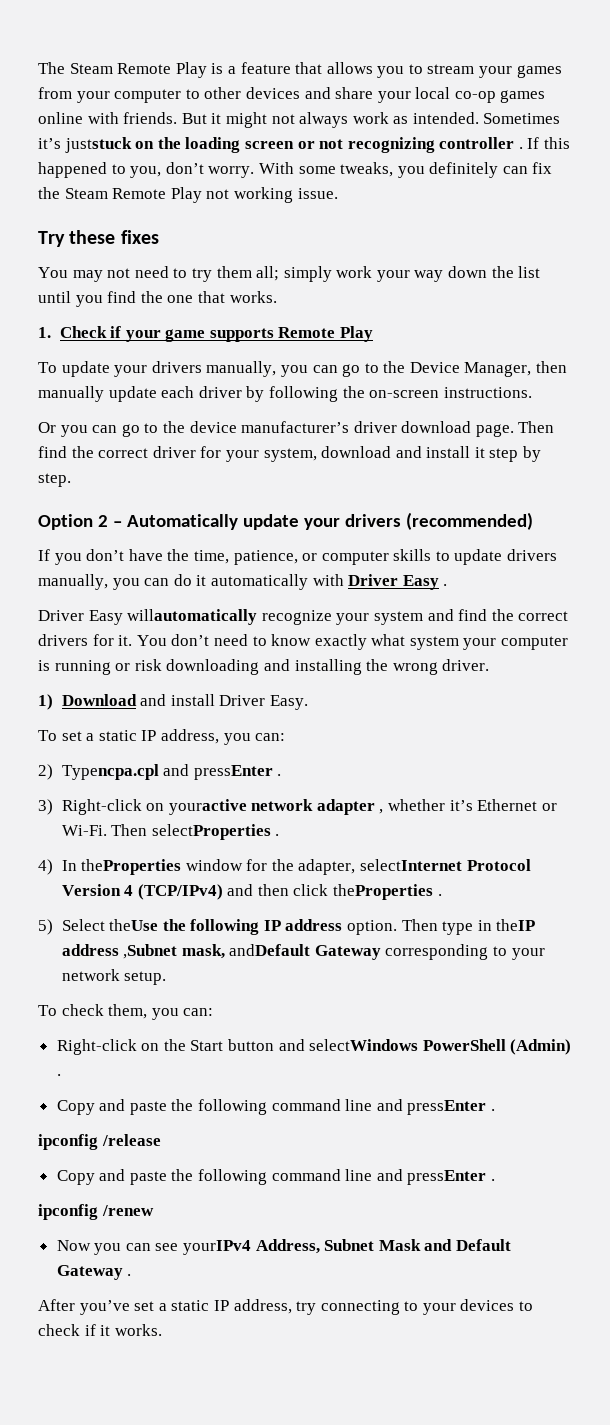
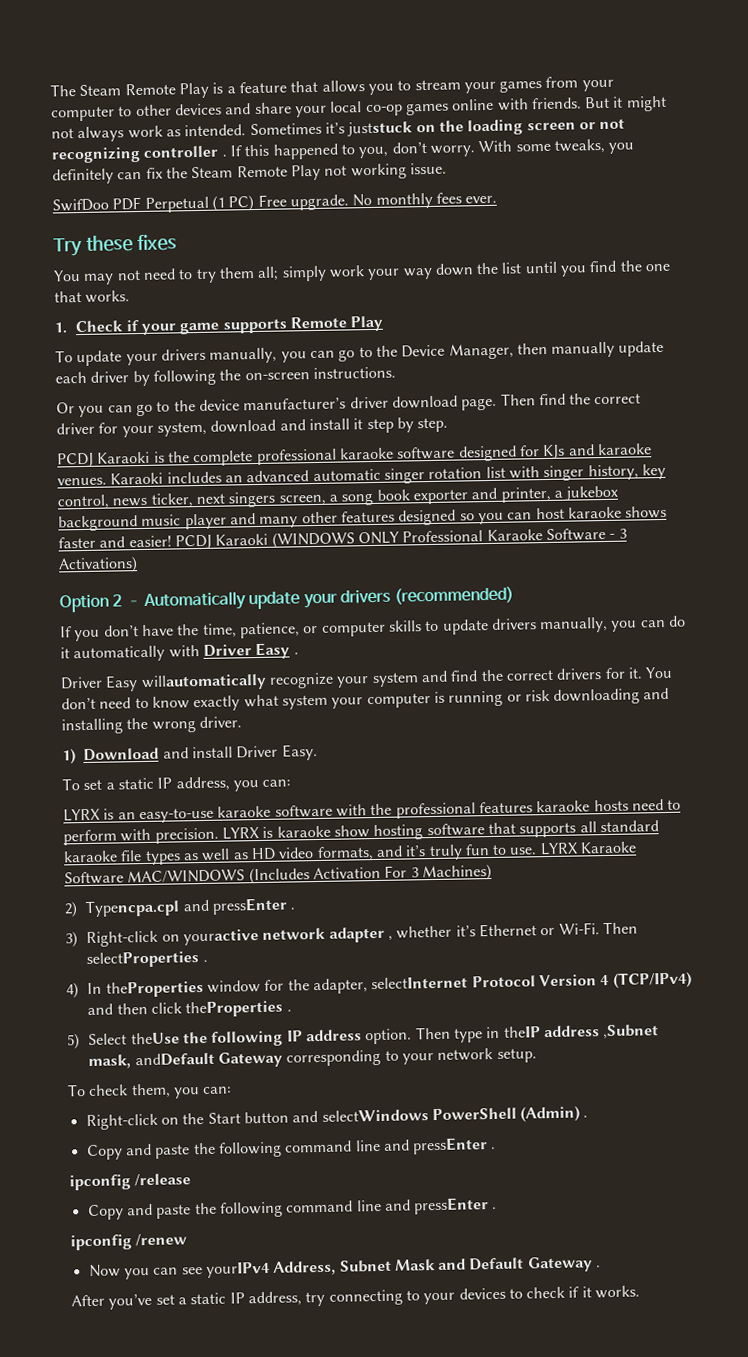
(338, 193) none -> [52,192,498,213] // SwifDoo PDF Perpetual (1 PC) Free upgrade. No monthly fees ever.
(71, 480) none -> [57,443,652,468] [57,463,666,486] [57,485,619,510] [58,505,668,532] [58,527,627,550] [58,556,138,574] // PCDJ Karaoki is the complete professional karaoke software designed for KJs and karaoke venues. Karaoki includes an advanced automatic singer rotation list with singer history, key control, news ticker, next singers screen, a song book exporter and printer, a jukebox background music player and many other features designed so you can host karaoke shows faster and easier! PCDJ Karaoki (WINDOWS ONLY Professional Karaoke Software - 3 Activations)
(286, 737) none -> [63,799,682,824] [63,820,659,846] [63,841,638,865] [64,864,492,885] // LYRX is an easy-to-use karaoke software with the professional features karaoke hosts need to perform with precision. LYRX is karaoke show hosting software that supports all standard karaoke file types as well as HD video formats, and it’s truly fun to use. LYRX Karaoke Software MAC/WINDOWS (Includes Activation For 3 Machines)

